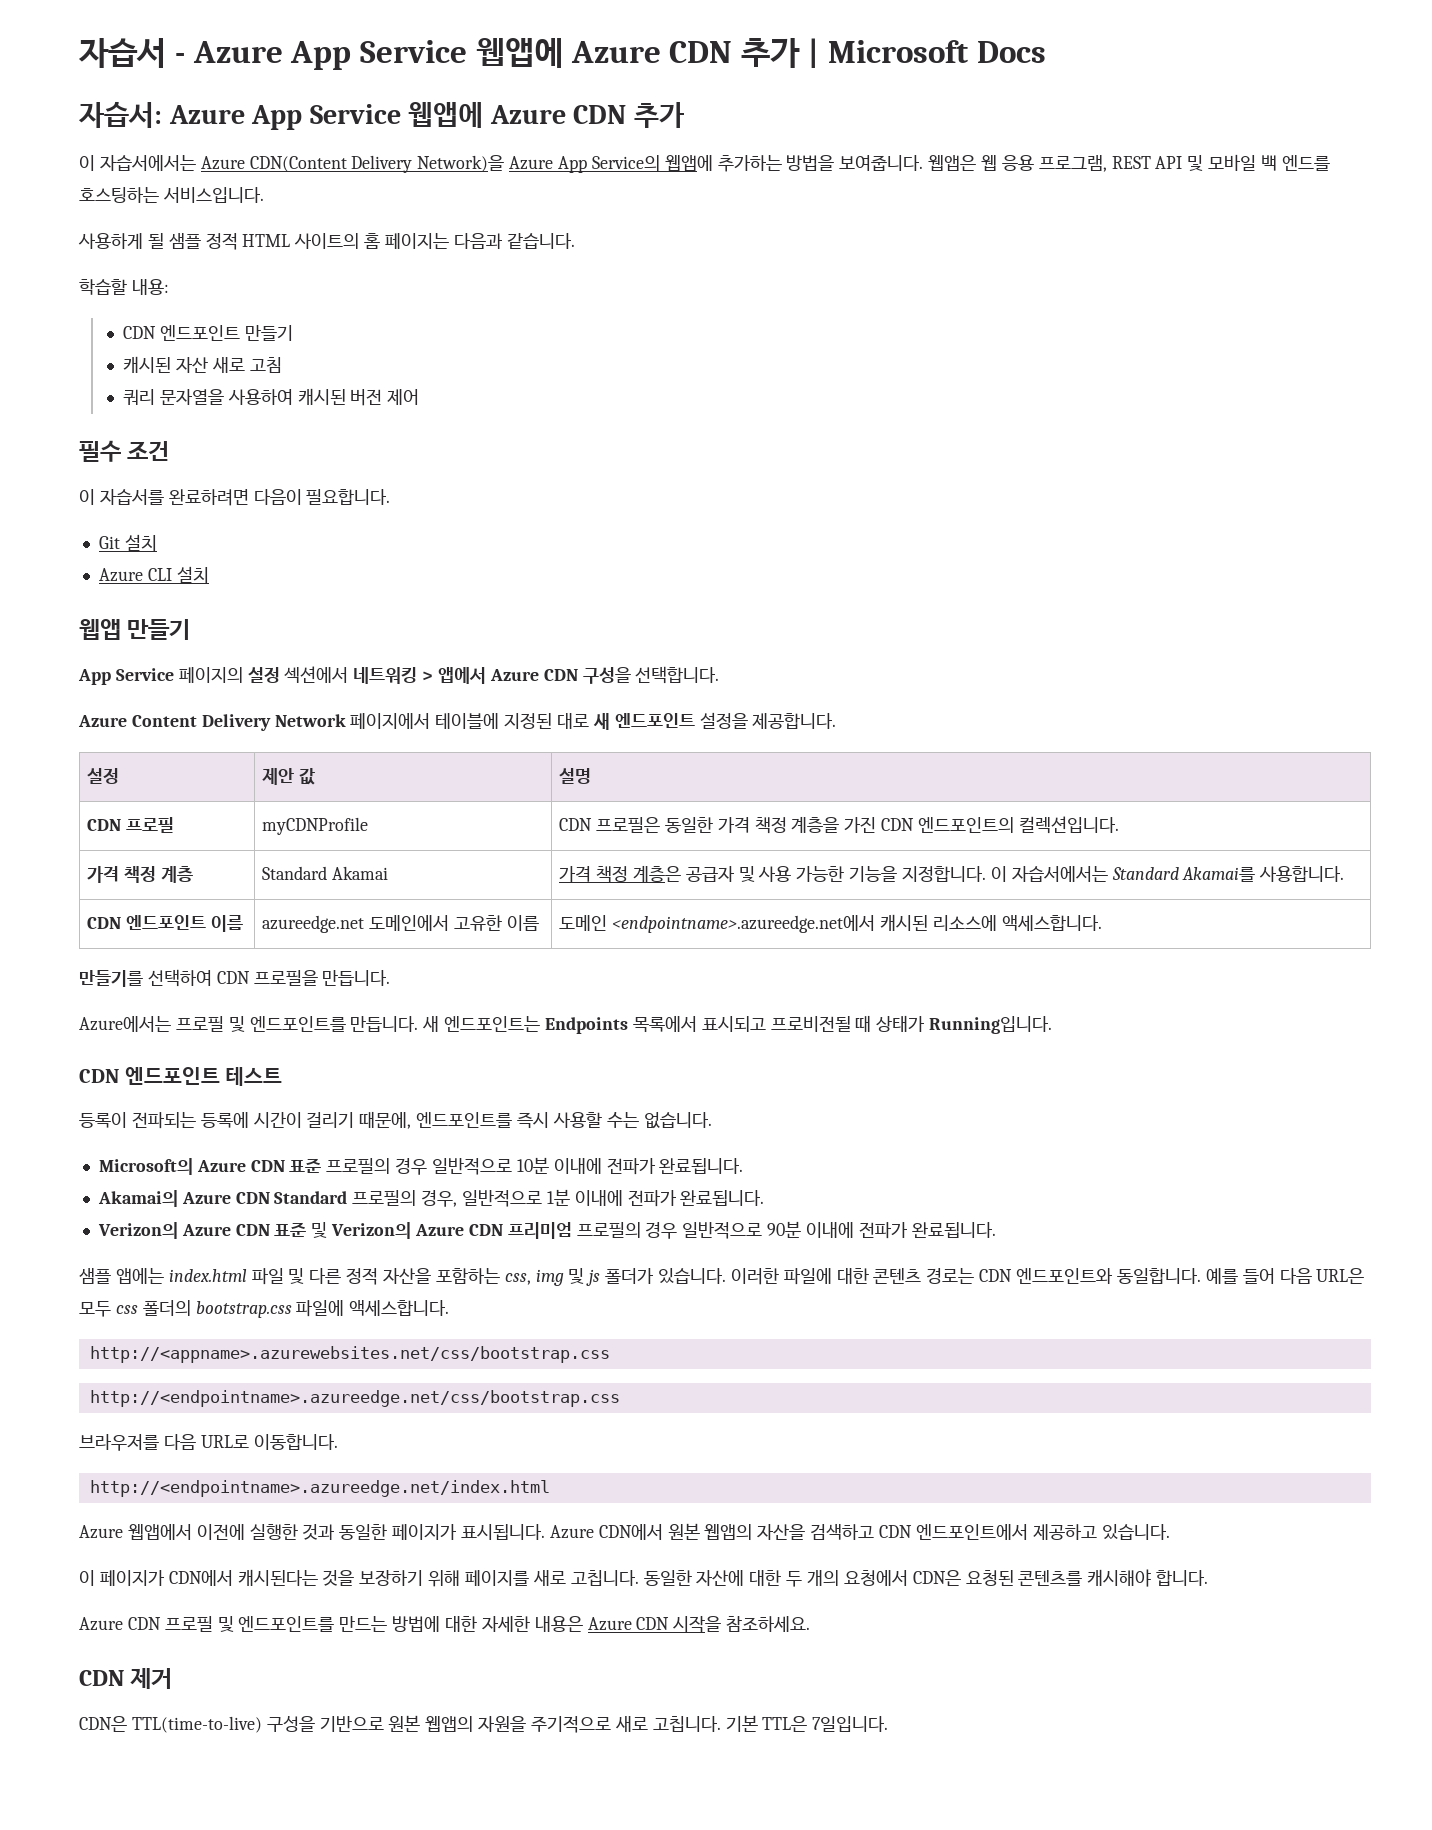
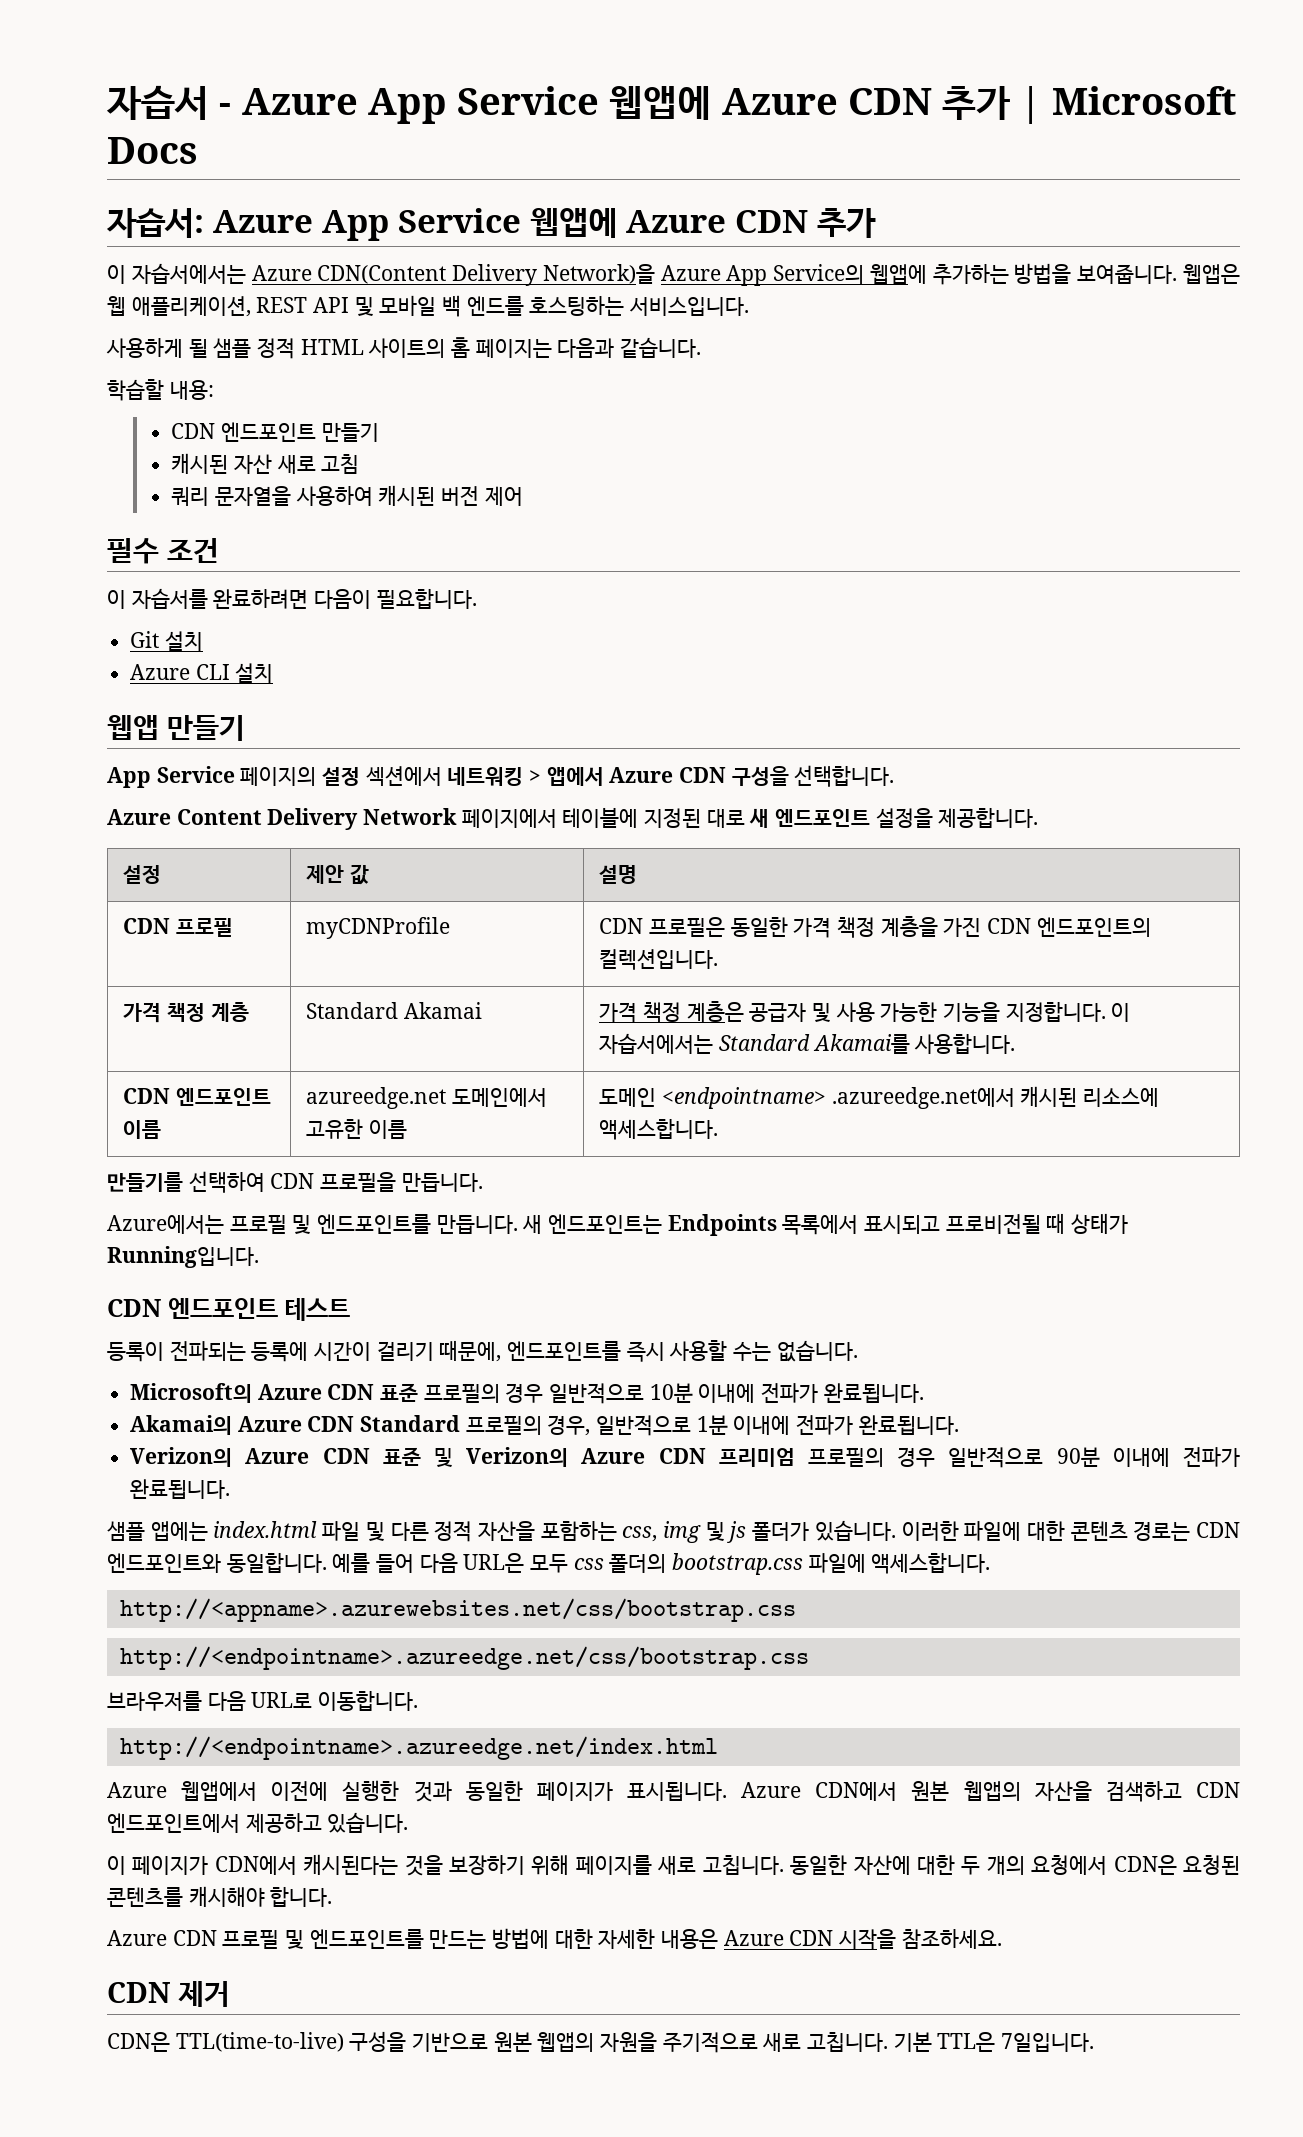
[1001,155,1107,172] 응용 프로그램, -> [131,296,251,317] 애플리케이션,
[612,915,876,933] <endpointname>.azureedge.net에서 -> [662,1087,1015,1109] <endpointname> .azureedge.net에서

